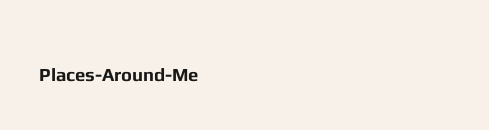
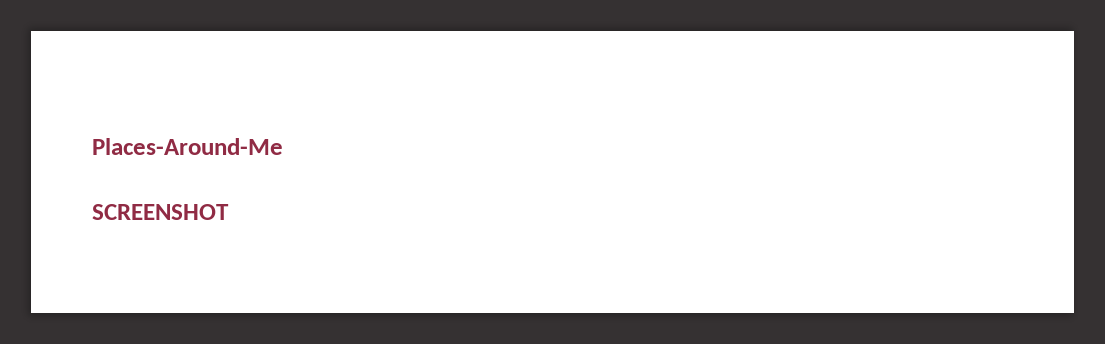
(198, 75) none -> [92,204,229,220] // SCREENSHOT

